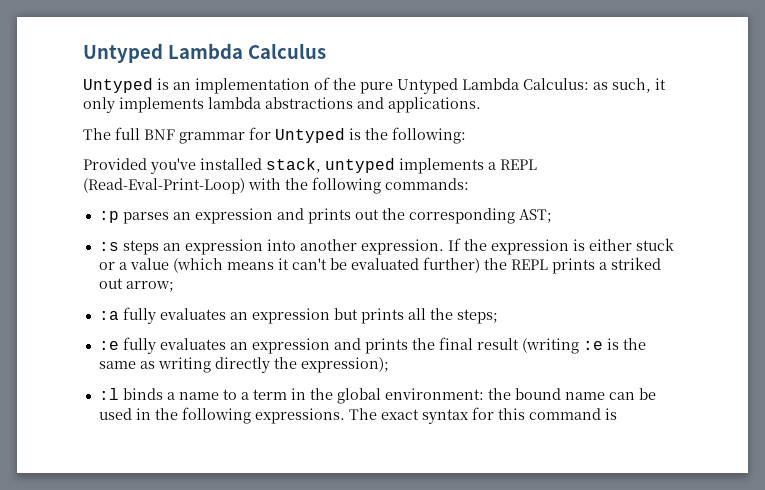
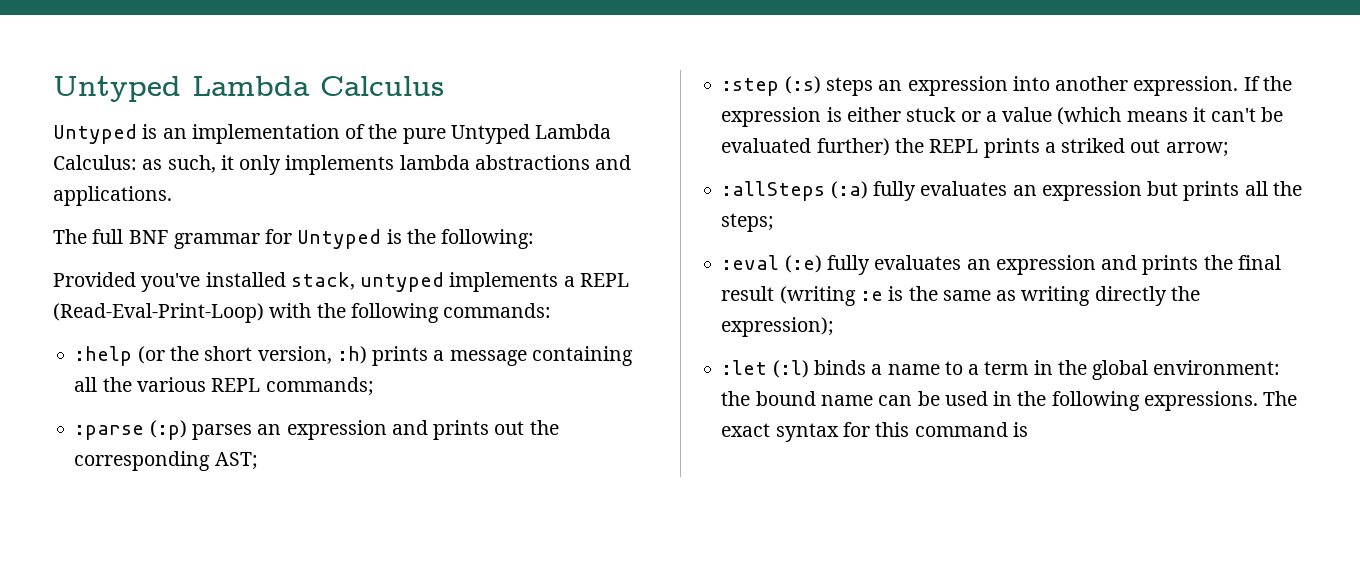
[98,211,119,223] :p -> [74,346,633,366] [74,377,374,396] [74,420,187,440] :help (or the short version, :h) prints a message containing all the various REPL commands; // :parse (:p)
[98,242,119,251] :s -> [721,76,821,96] :step (:s)
[98,311,119,320] :a -> [721,181,868,201] :allSteps (:a)
[98,341,119,350] :e -> [721,255,822,273] :eval (:e)
[98,388,119,400] :l -> [721,360,809,378] :let (:l)

